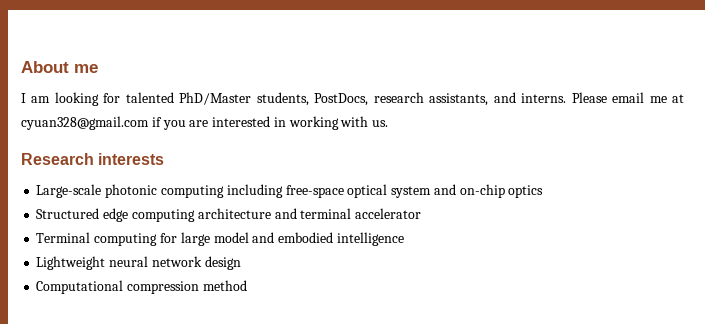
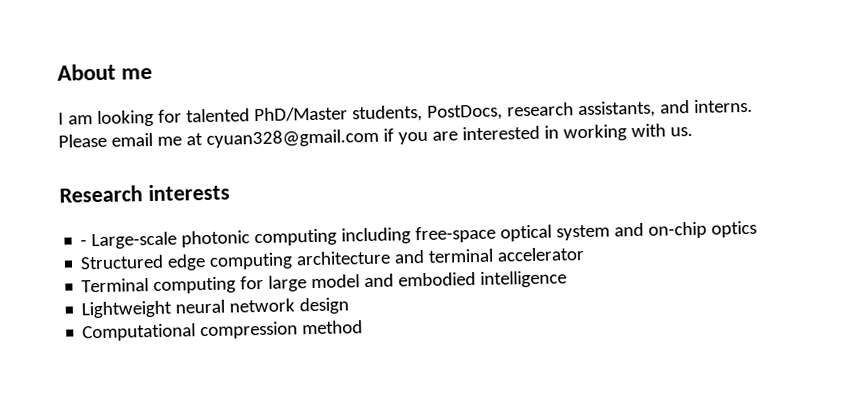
(165, 159) none -> [80,239,88,247] -

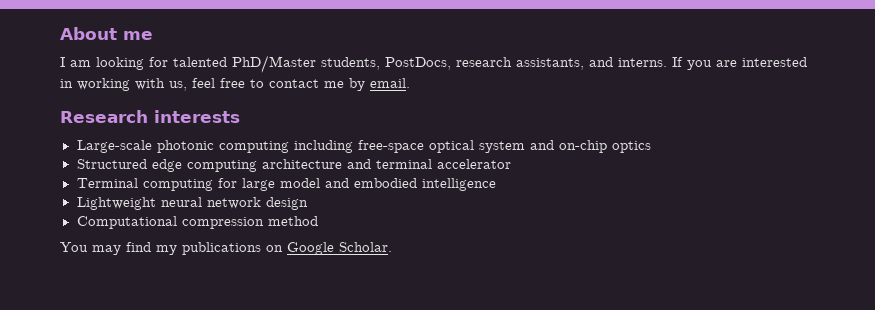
[58,128,394,148] Please email me at cyuan328@gmail.com if -> [672,57,683,67] If
[669,126,693,137] us. -> [169,78,410,91] us, feel free to contact me by email.
[80,239,88,247] - -> (240, 116) none
(364, 327) none -> [60,242,392,255] // You may find my publications on Google Scholar.

